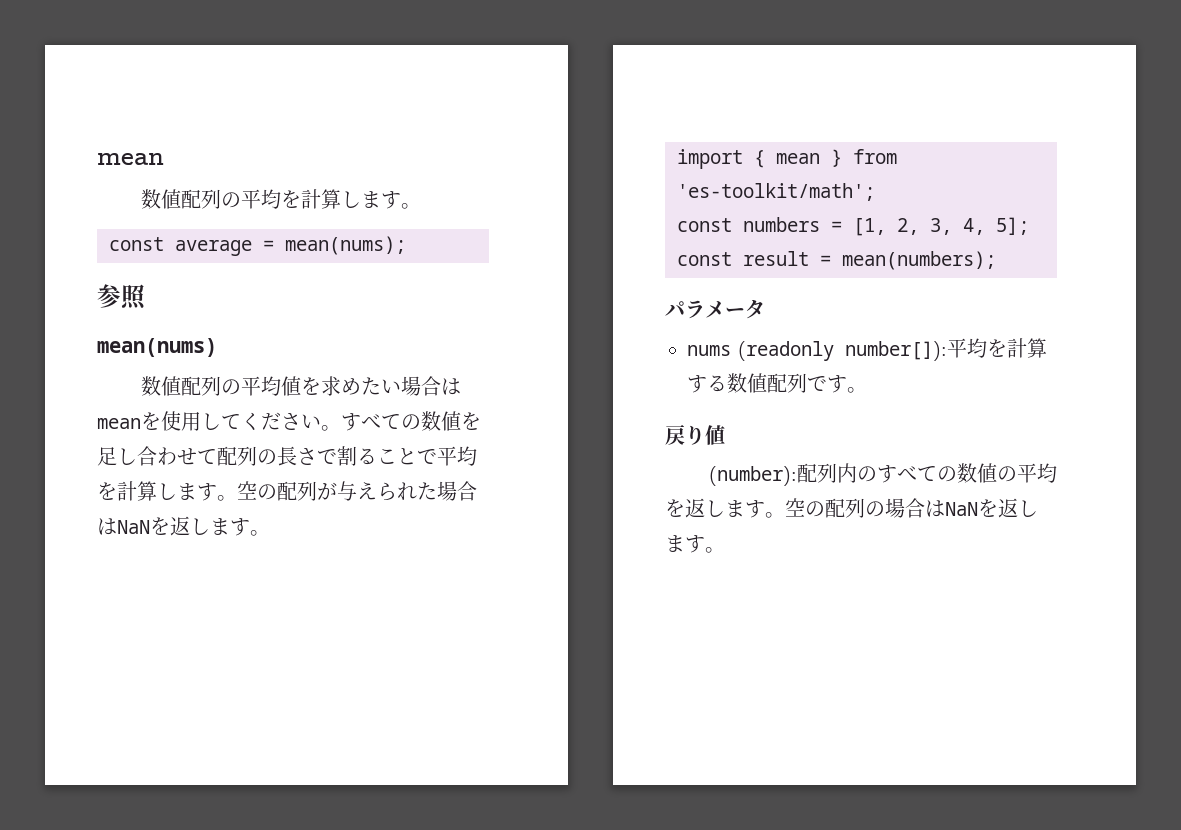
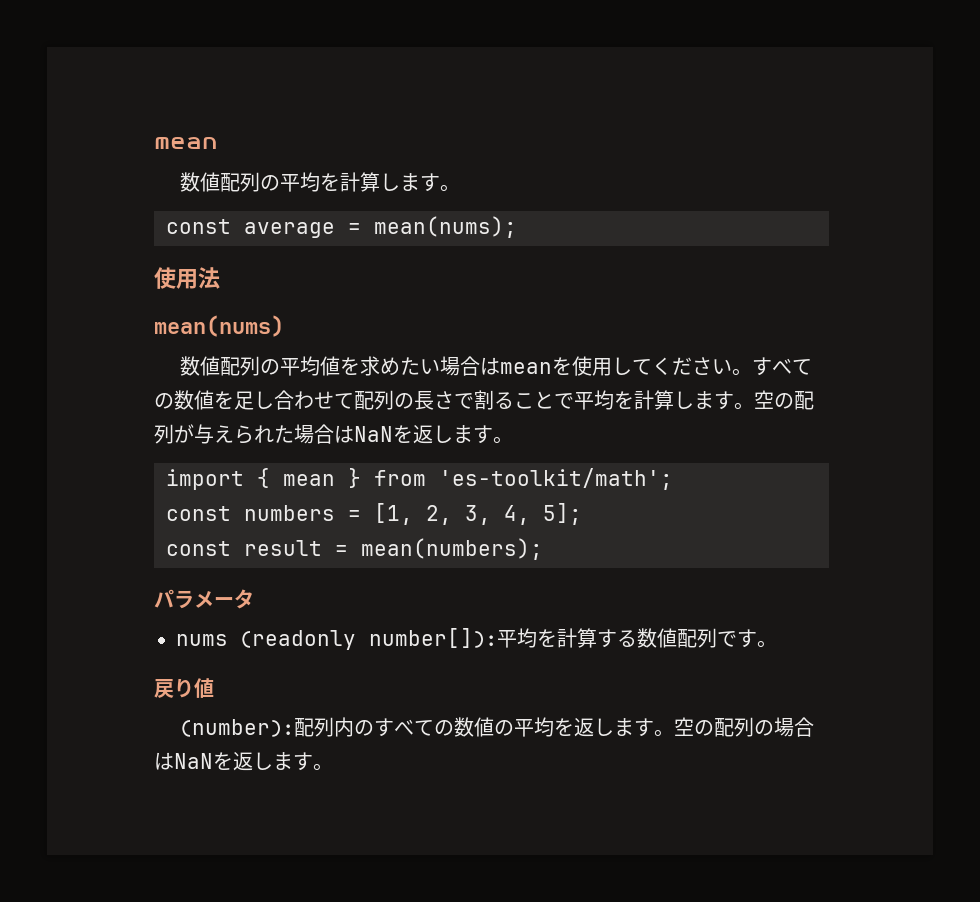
[97,284,146,310] 参照 -> [154,267,220,289] 使用法

